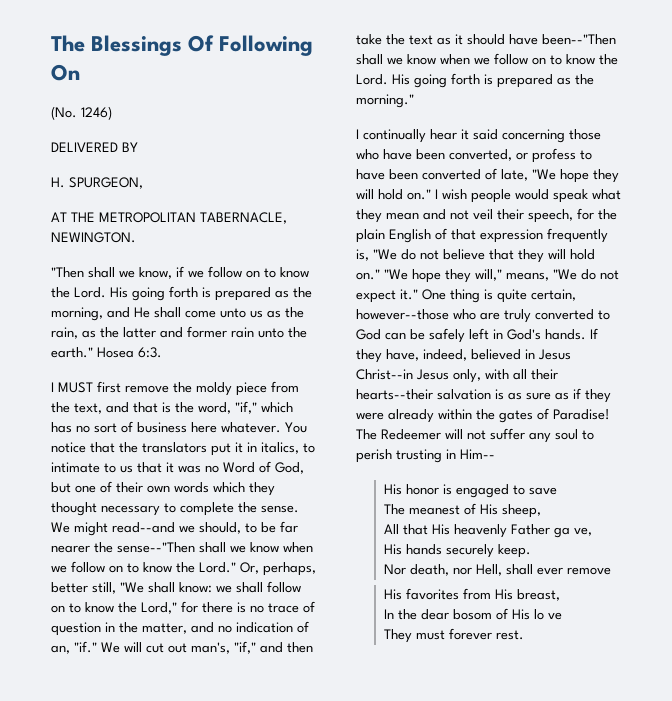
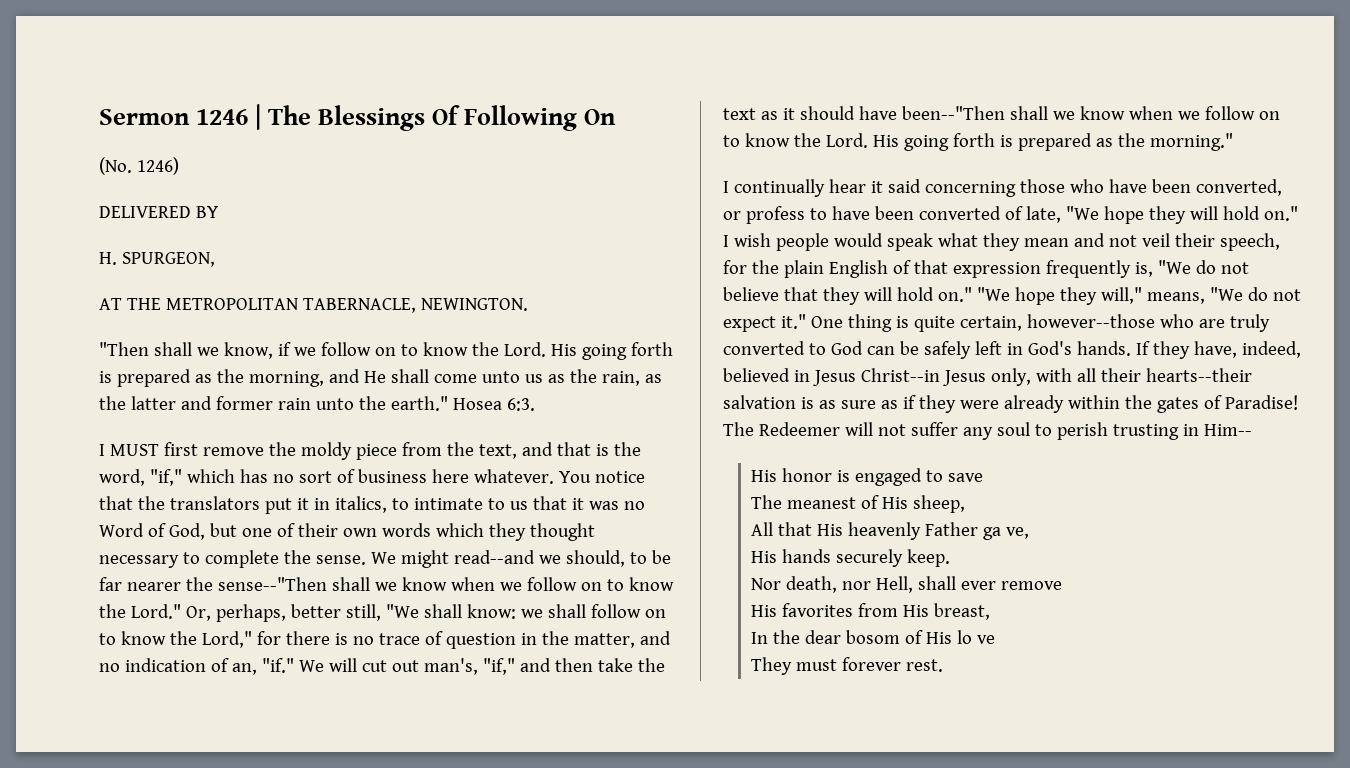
(51, 43) none -> [99,104,262,130] Sermon 1246 |

